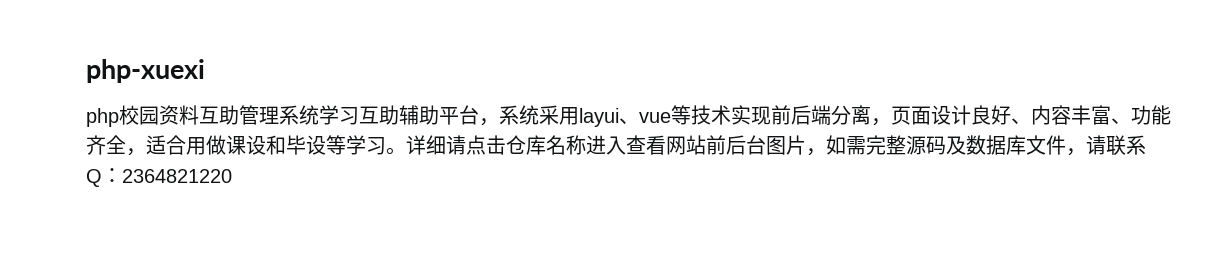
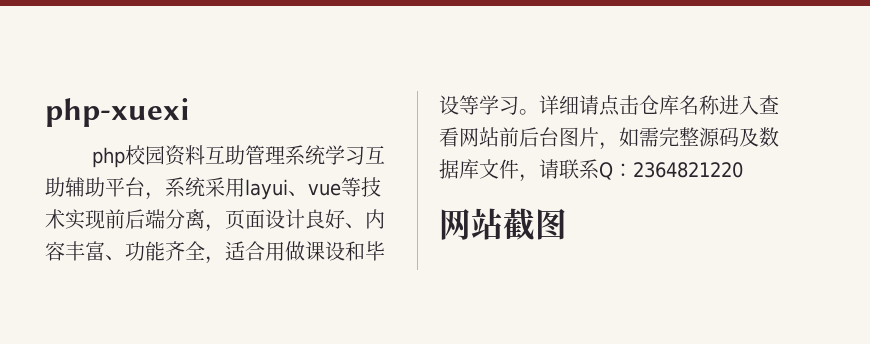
(232, 176) none -> [439,208,567,241] // 网站截图

